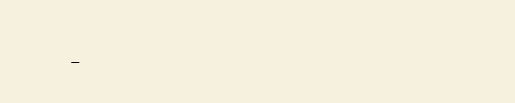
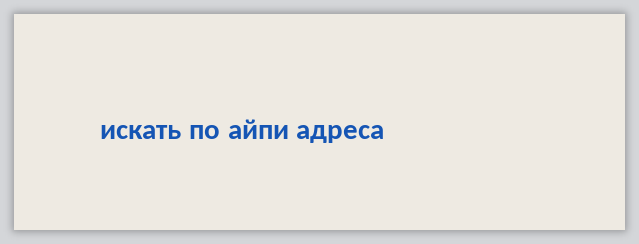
[70,62,81,70] - -> [100,119,385,143] искать по айпи адреса

